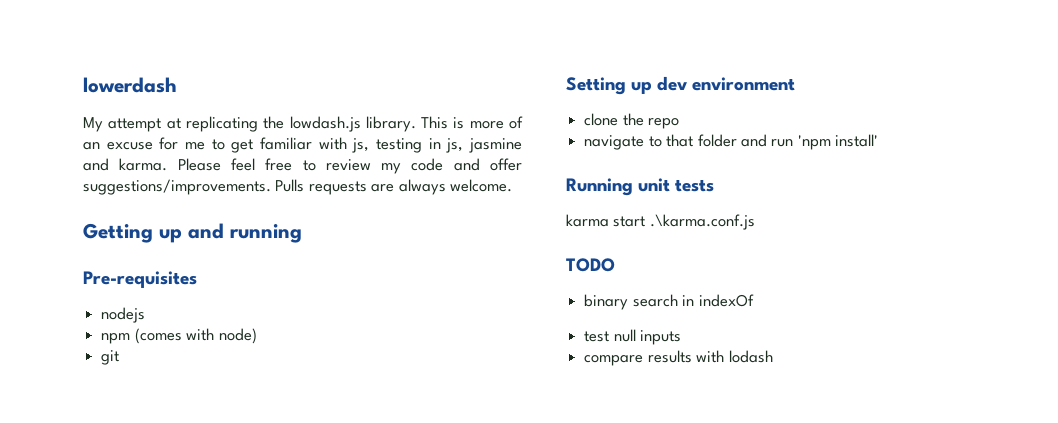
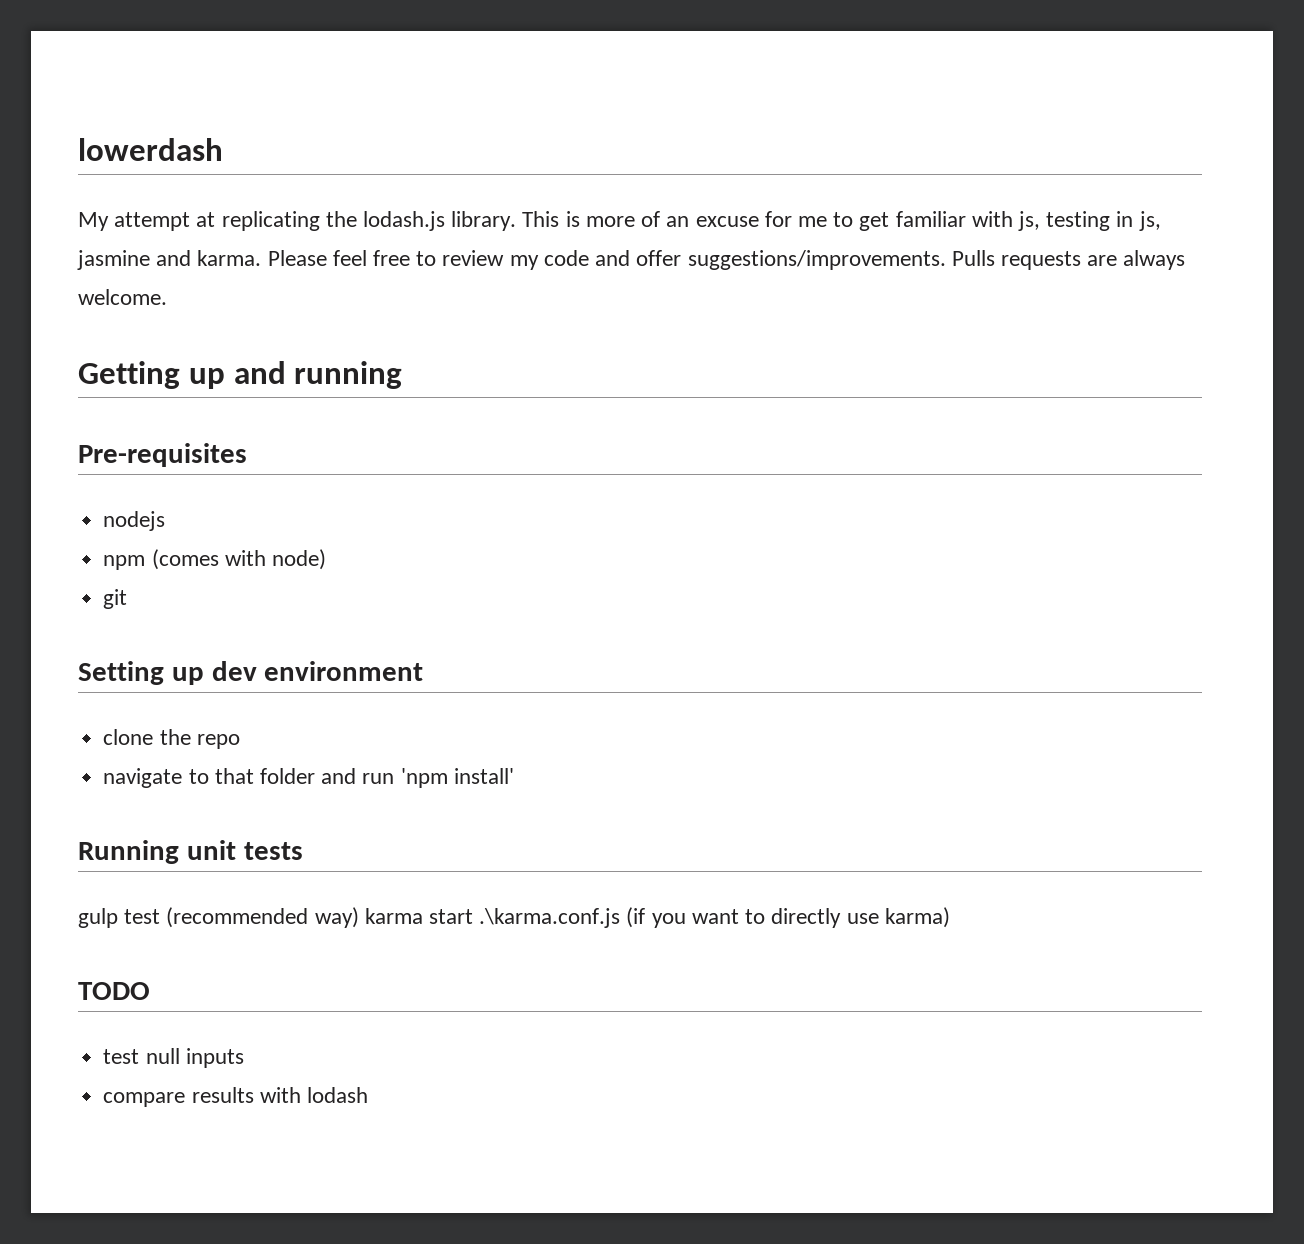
[289,116,361,132] lowdash.js -> [363,211,446,231] lodash.js
(715, 186) none -> [78,907,359,928] gulp test (recommended way)
[566,258,615,272] [584,294,754,310] // TODO // binary search in indexOf -> [626,907,950,928] [78,982,150,1000] (if you want to directly use karma) // TODO

